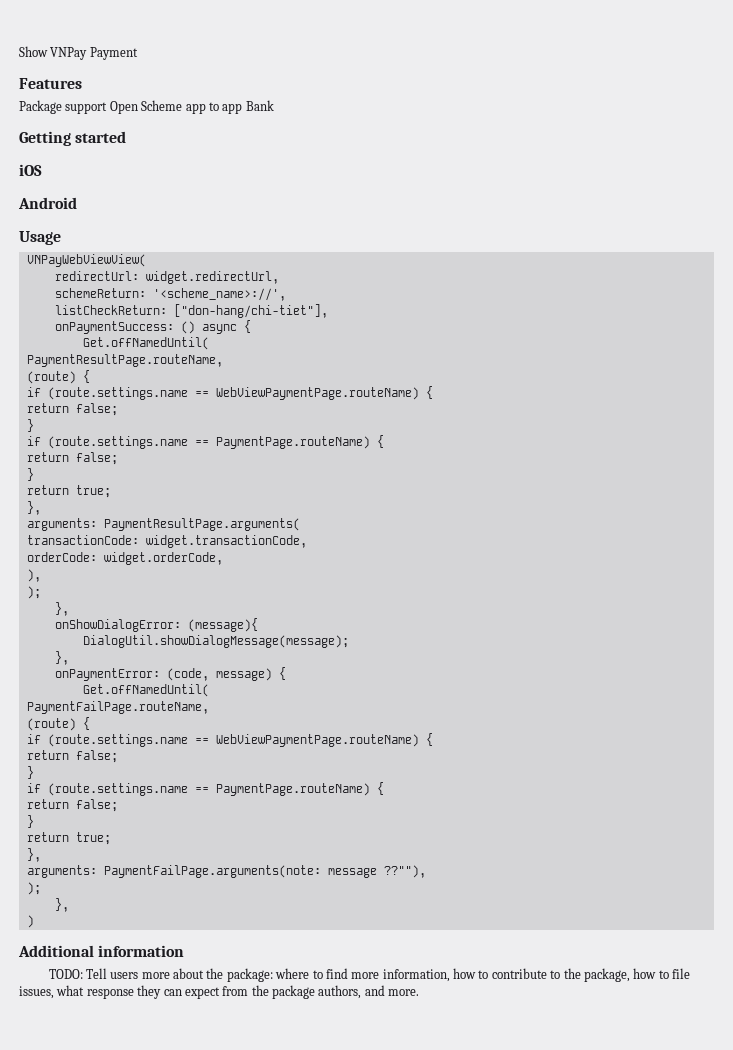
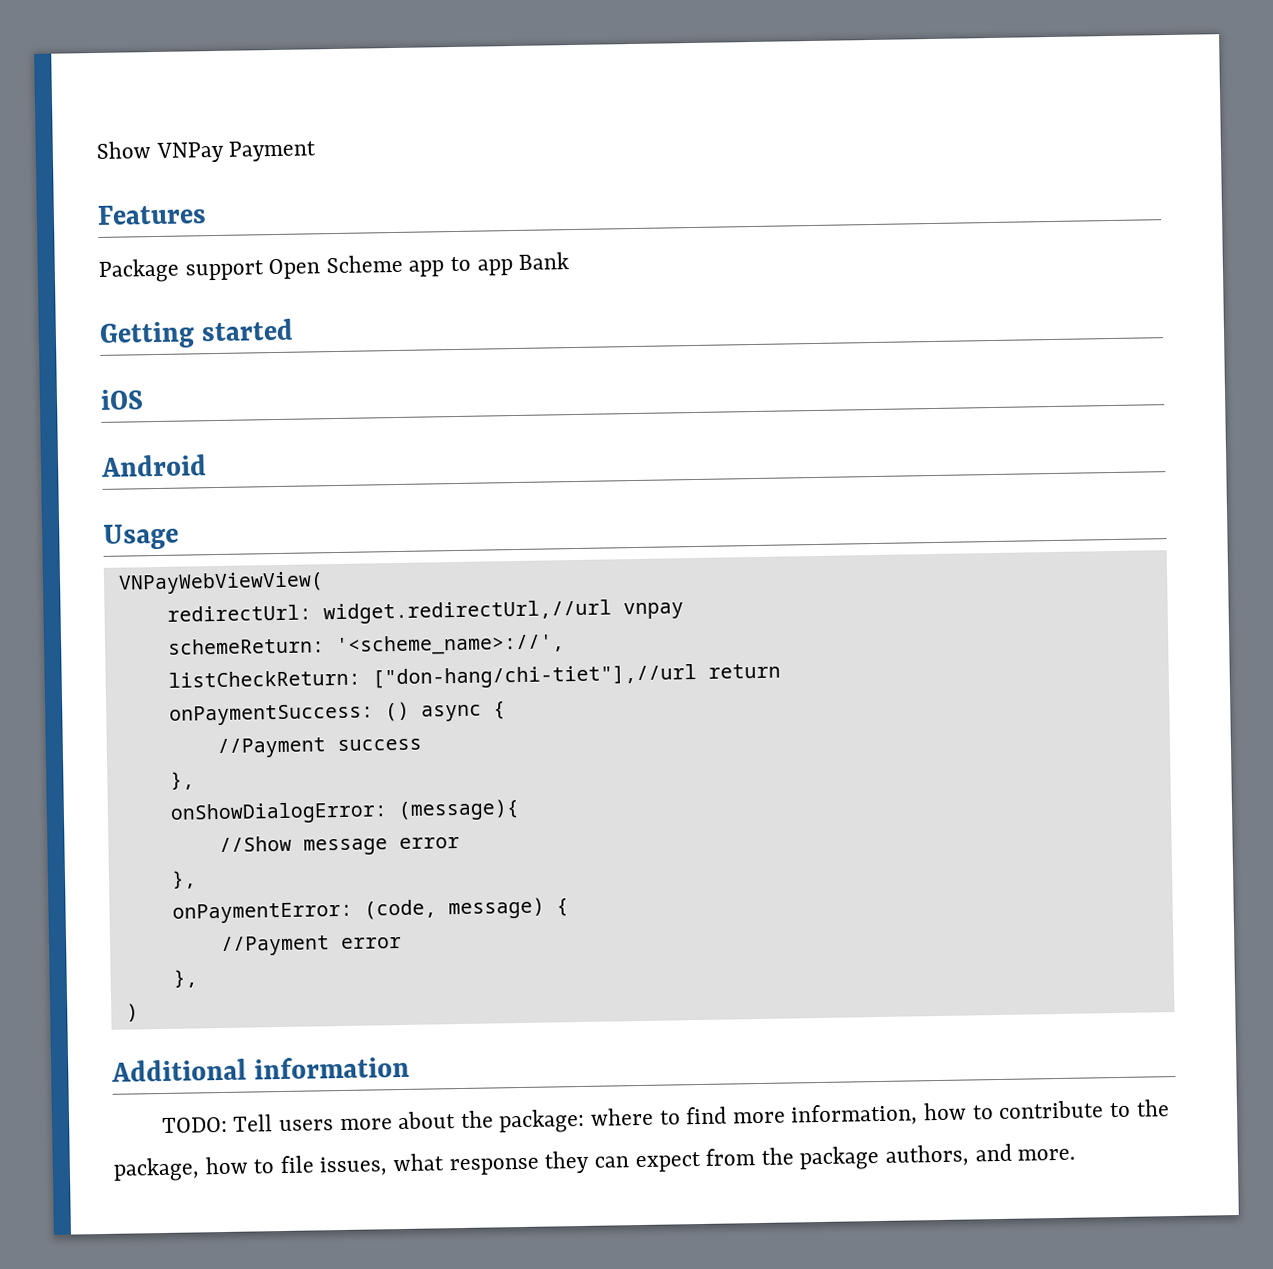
[145,271,279,284] widget.redirectUrl, -> [322,599,684,625] widget.redirectUrl,//url vnpay
[173,304,328,318] ["don-hang/chi-tiet"], -> [371,663,781,690] ["don-hang/chi-tiet"],//url return
[82,337,209,350] [26,354,223,367] [26,370,90,384] [26,386,433,400] [26,403,118,416] [26,419,34,432] [26,435,384,449] [26,452,118,465] [26,468,34,481] [26,485,111,498] [26,501,41,515] [26,518,300,531] [26,535,307,548] [26,552,223,565] [26,569,41,582] [26,586,41,599] Get.offNamedUntil( // PaymentResultPage.routeName, // (route) { // if (route.settings.name == WebViewPaymentPage.routeName) { // return false; // } // if (route.settings.name == PaymentPage.routeName) { // return false; // } // return true; // }, // arguments: PaymentResultPage.arguments( // transactionCode: widget.transactionCode, // orderCode: widget.orderCode, // ), // ); -> [216,737,422,759] //Payment success
[82,635,349,648] DialogUtil.showDialogMessage(message); -> [218,835,460,856] //Show message error
[82,684,209,697] [26,701,209,714] [26,717,90,731] [26,733,433,747] [26,750,118,763] [26,766,34,779] [26,782,384,796] [26,799,118,812] [26,815,34,828] [26,832,111,845] [26,848,41,862] [26,865,426,878] [26,882,41,895] Get.offNamedUntil( // PaymentFailPage.routeName, // (route) { // if (route.settings.name == WebViewPaymentPage.routeName) { // return false; // } // if (route.settings.name == PaymentPage.routeName) { // return false; // } // return true; // }, // arguments: PaymentFailPage.arguments(note: message ??""), // ); -> [220,935,402,957] //Payment error

